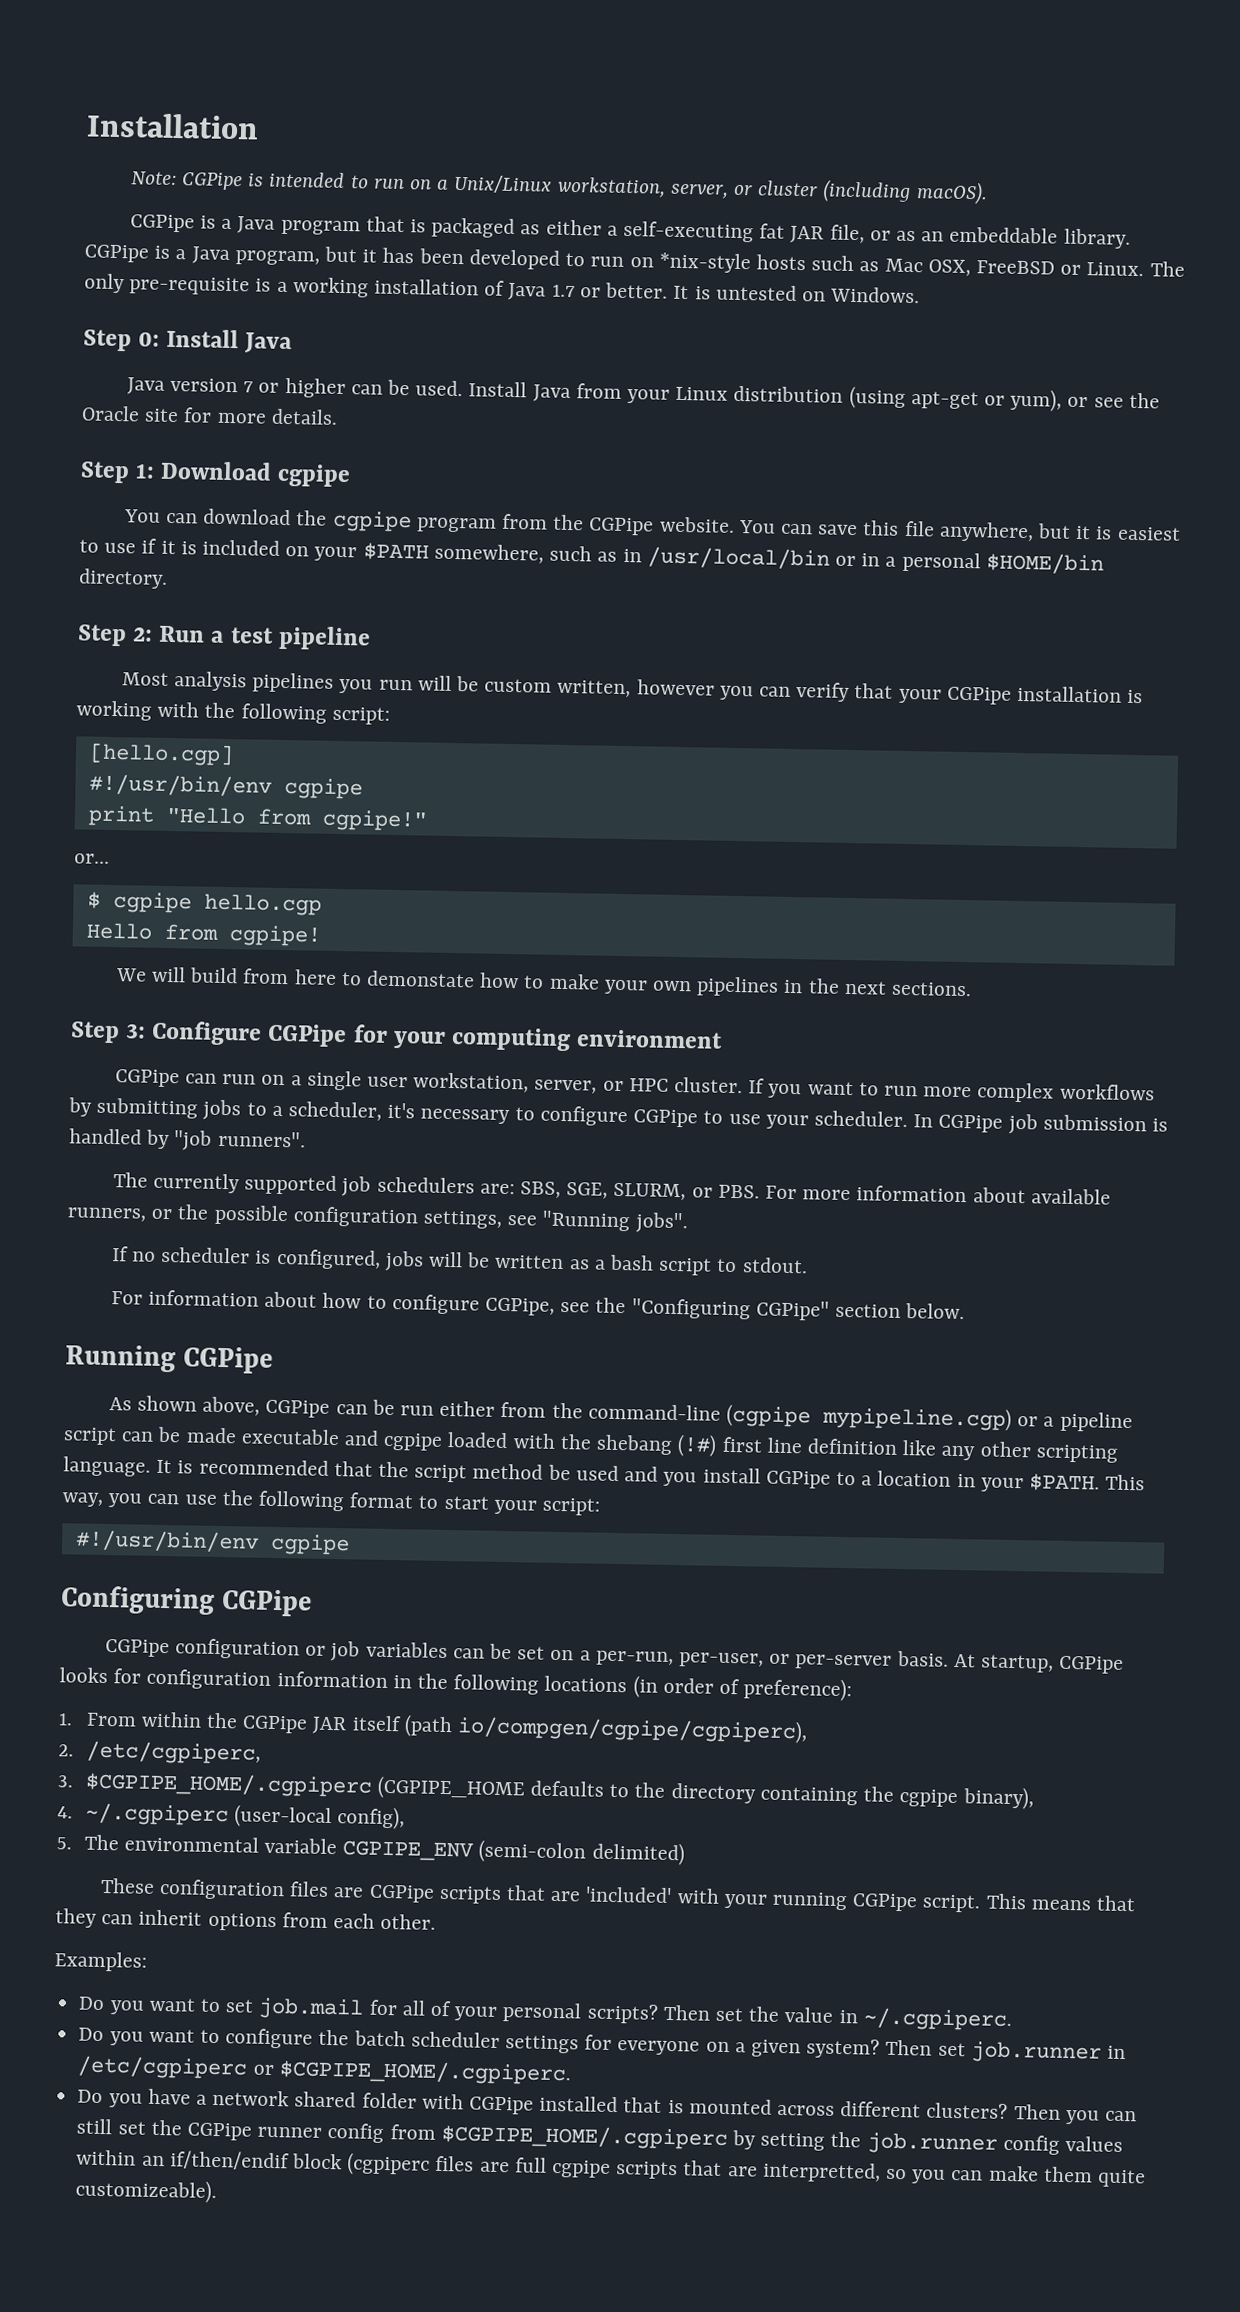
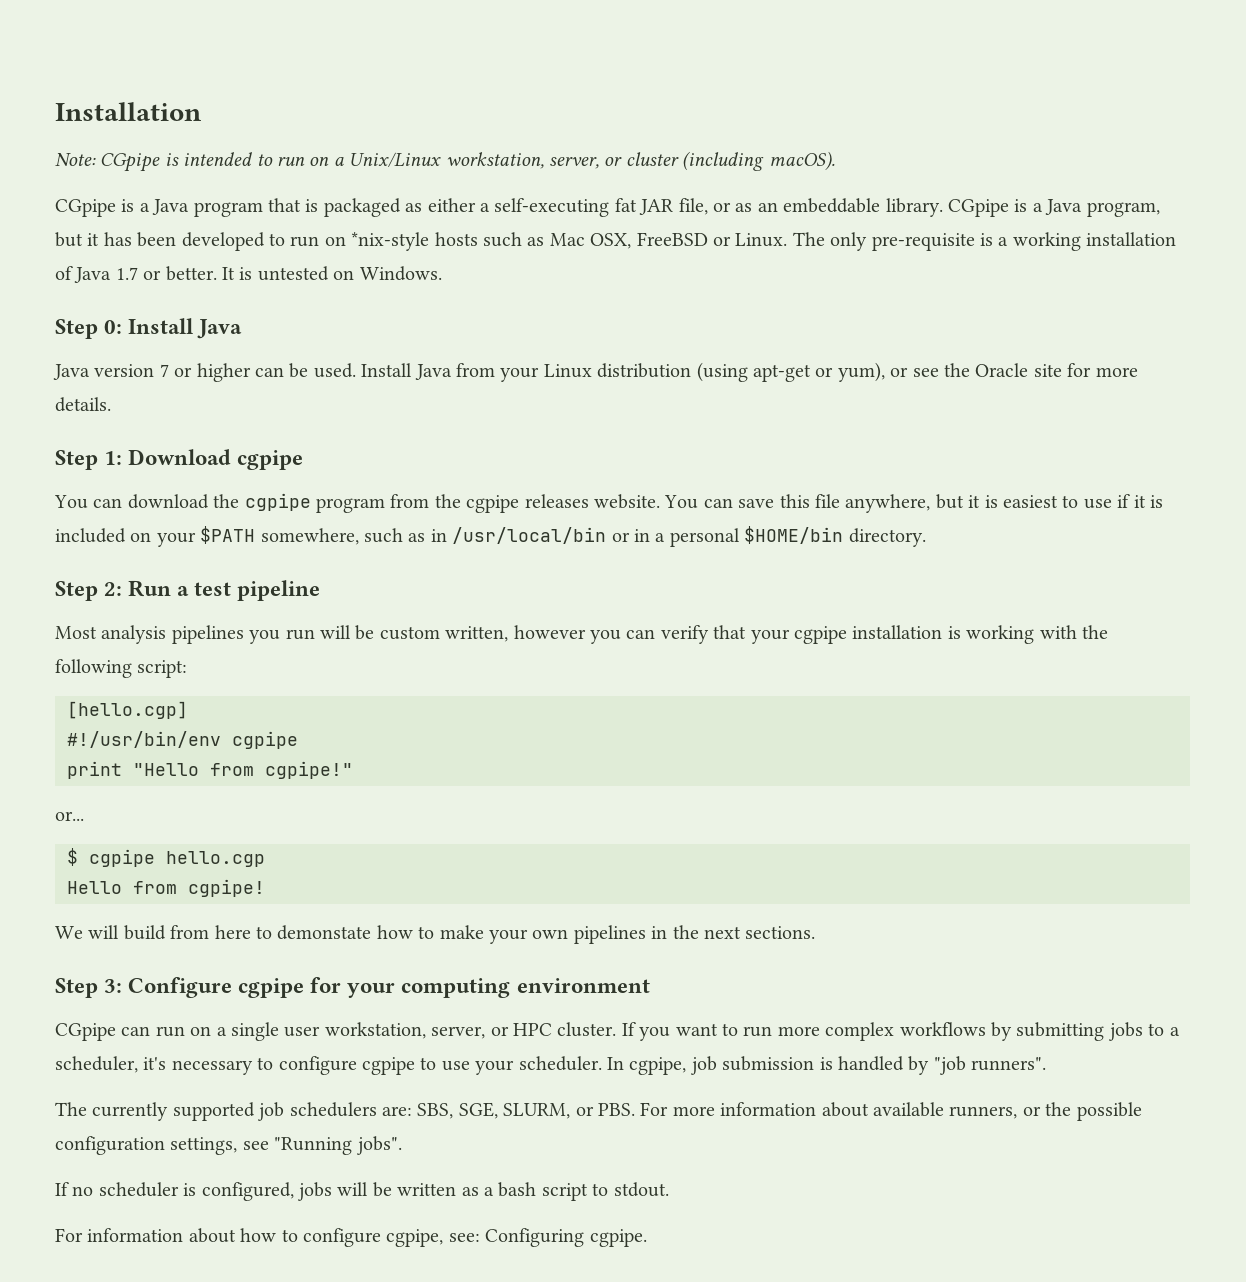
[180,172,243,191] CGPipe -> [100,153,161,172] CGpipe
[129,214,195,233] CGPipe -> [55,199,116,217] CGpipe
[84,244,149,263] CGPipe -> [947,199,1009,217] CGpipe
[588,517,655,536] CGPipe -> [466,494,589,513] cgpipe releases
[946,686,1012,705] CGPipe -> [793,626,847,644] cgpipe
[267,1023,348,1048] CGPipe -> [238,978,305,998] cgpipe
[114,1069,180,1088] CGPipe -> [55,1023,116,1041] CGpipe
[633,1109,699,1128] CGPipe -> [362,1057,415,1075] cgpipe
[938,1114,1004,1133] CGPipe -> [629,1057,687,1075] cgpipe,
[484,1297,966,1321] [65,1344,274,1374] [108,1395,1133,1433] [63,1426,1118,1463] [63,1456,1146,1493] [62,1490,601,1516] [74,1529,350,1556] [60,1585,313,1617] [104,1638,1125,1674] [59,1667,853,1702] [58,1711,809,1744] [58,1740,261,1765] [57,1771,1034,1810] [57,1802,406,1830] [56,1834,685,1866] [99,1877,1137,1913] [55,1908,437,1932] [54,1951,147,1972] [78,1996,1013,2032] [78,2027,1127,2064] [77,2055,571,2086] [77,2088,1138,2125] [76,2118,1124,2155] [76,2149,1147,2188] [75,2178,218,2204] CGPipe, see the "Configuring CGPipe" section below. // Running CGPipe // As shown above, CGPipe can be run either from the command-line (cgpipe mypipeline.cgp) or a pipeline script can be made executable and cgpipe loaded with the shebang (!#) first line definition like any other scripting language. It is recommended that the script method be used and you install CGPipe to a location in your $PATH. This way, you can use the following format to start your script: // #!/usr/bin/env cgpipe // Configuring CGPipe // CGPipe configuration or job variables can be set on a per-run, per-user, or per-server basis. At startup, CGPipe looks for configuration information in the following locations (in order of preference): // 1. From within the CGPipe JAR itself (path io/compgen/cgpipe/cgpiperc), // 2. /etc/cgpiperc, // 3. $CGPIPE_HOME/.cgpiperc (CGPIPE_HOME defaults to the directory containing the cgpipe binary), // 4. ~/.cgpiperc (user-local config), // 5. The environmental variable CGPIPE_ENV (semi-colon delimited) // These configuration files are CGPipe scripts that are 'included' with your running CGPipe script. This means that they can inherit options from each other. // Examples: // Do you want to set job.mail for all of your personal scripts? Then set the value in ~/.cgpiperc. // Do you want to configure the batch scheduler settings for everyone on a given system? Then set job.runner in /etc/cgpiperc or $CGPIPE_HOME/.cgpiperc. // Do you have a network shared folder with CGPipe installed that is mounted across different clusters? Then you can still set the CGPipe runner config from $CGPIPE_HOME/.cgpiperc by setting the job.runner config values within an if/then/endif block (cgpiperc files are full cgpipe scripts that are interpretted, so you can make them quite customizeable). -> [386,1228,647,1247] cgpipe, see: Configuring cgpipe.

